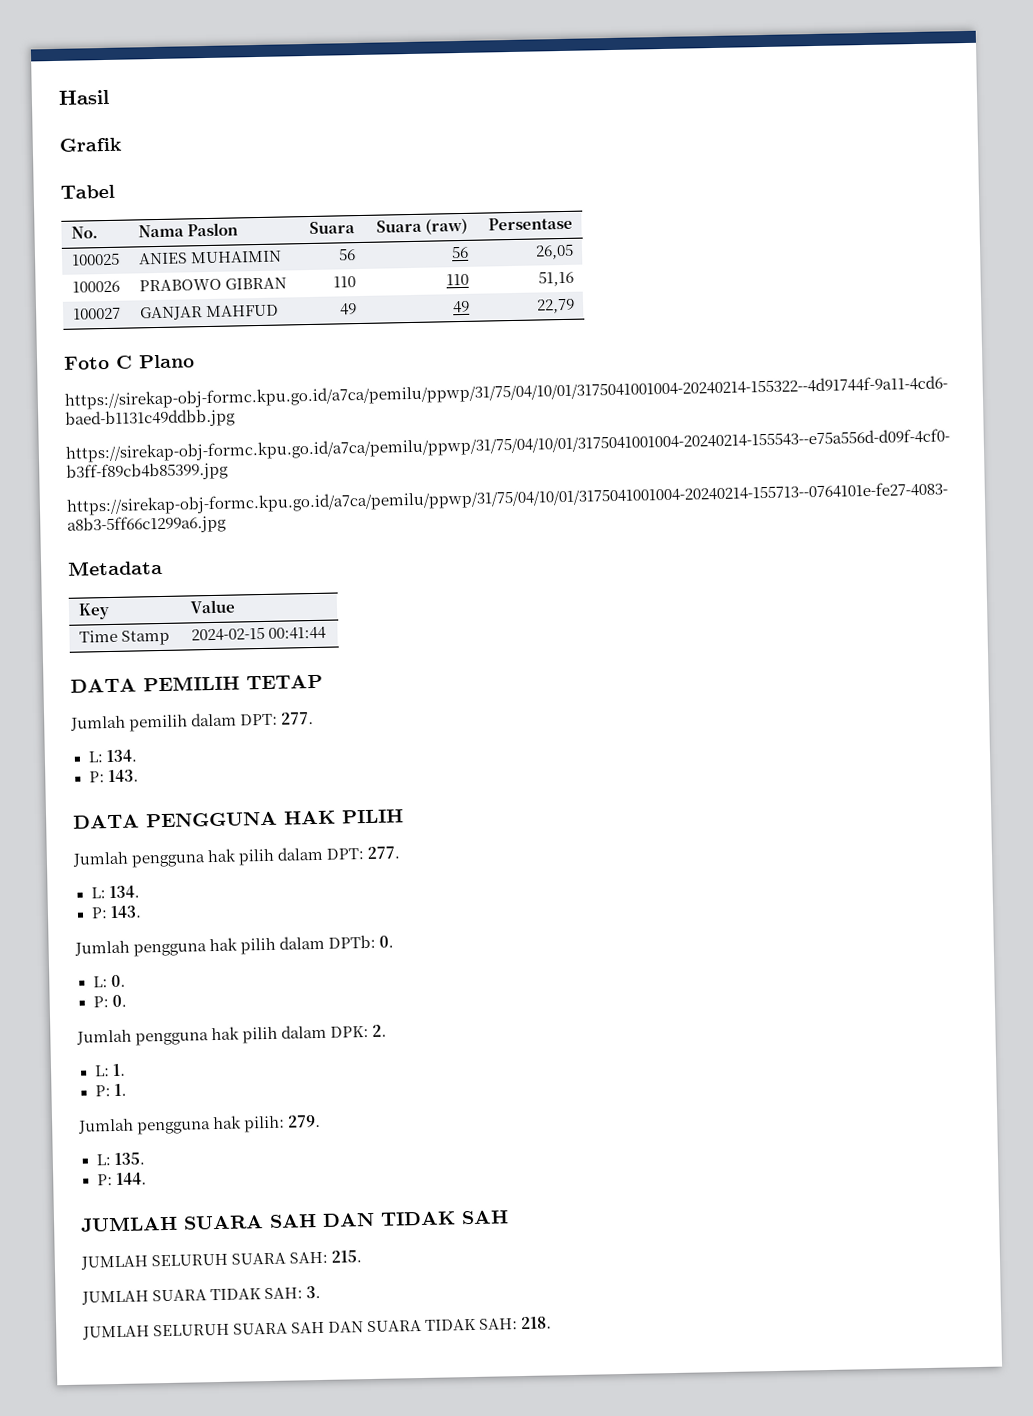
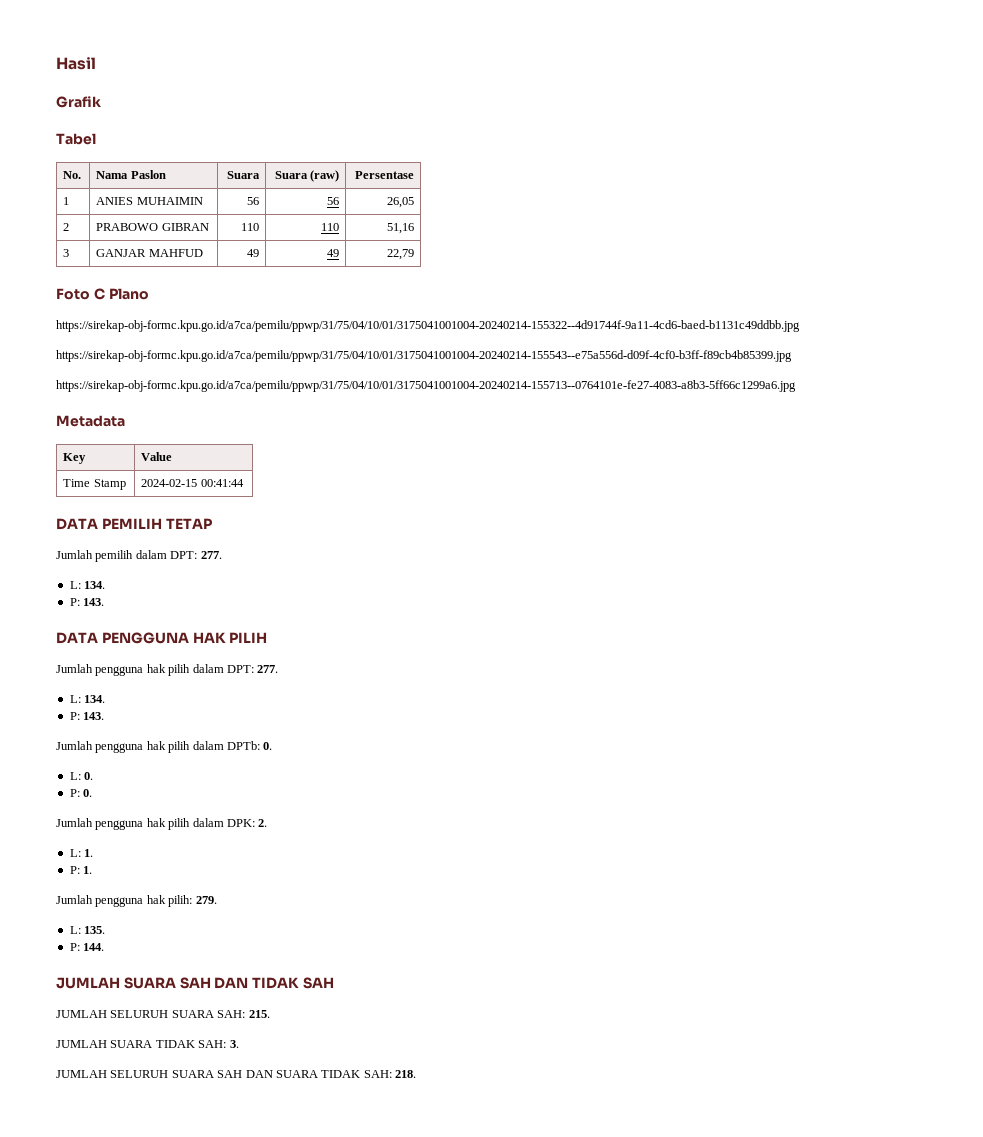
[70,252,120,266] 100025 -> [63,197,70,205] 1
[71,280,120,293] 100026 -> [63,223,70,231] 2
[72,307,121,320] 100027 -> [63,249,70,257] 3

